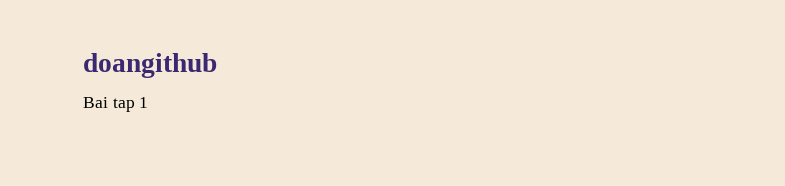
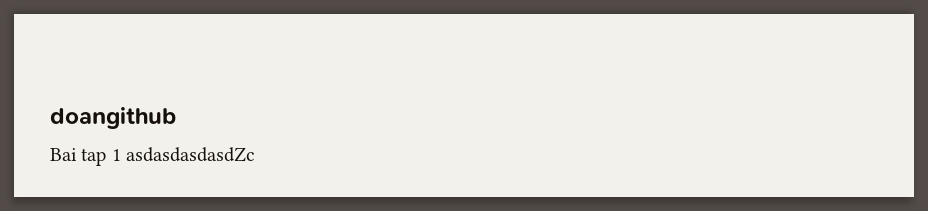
(149, 102) none -> [126,147,256,162] asdasdasdasdZc

